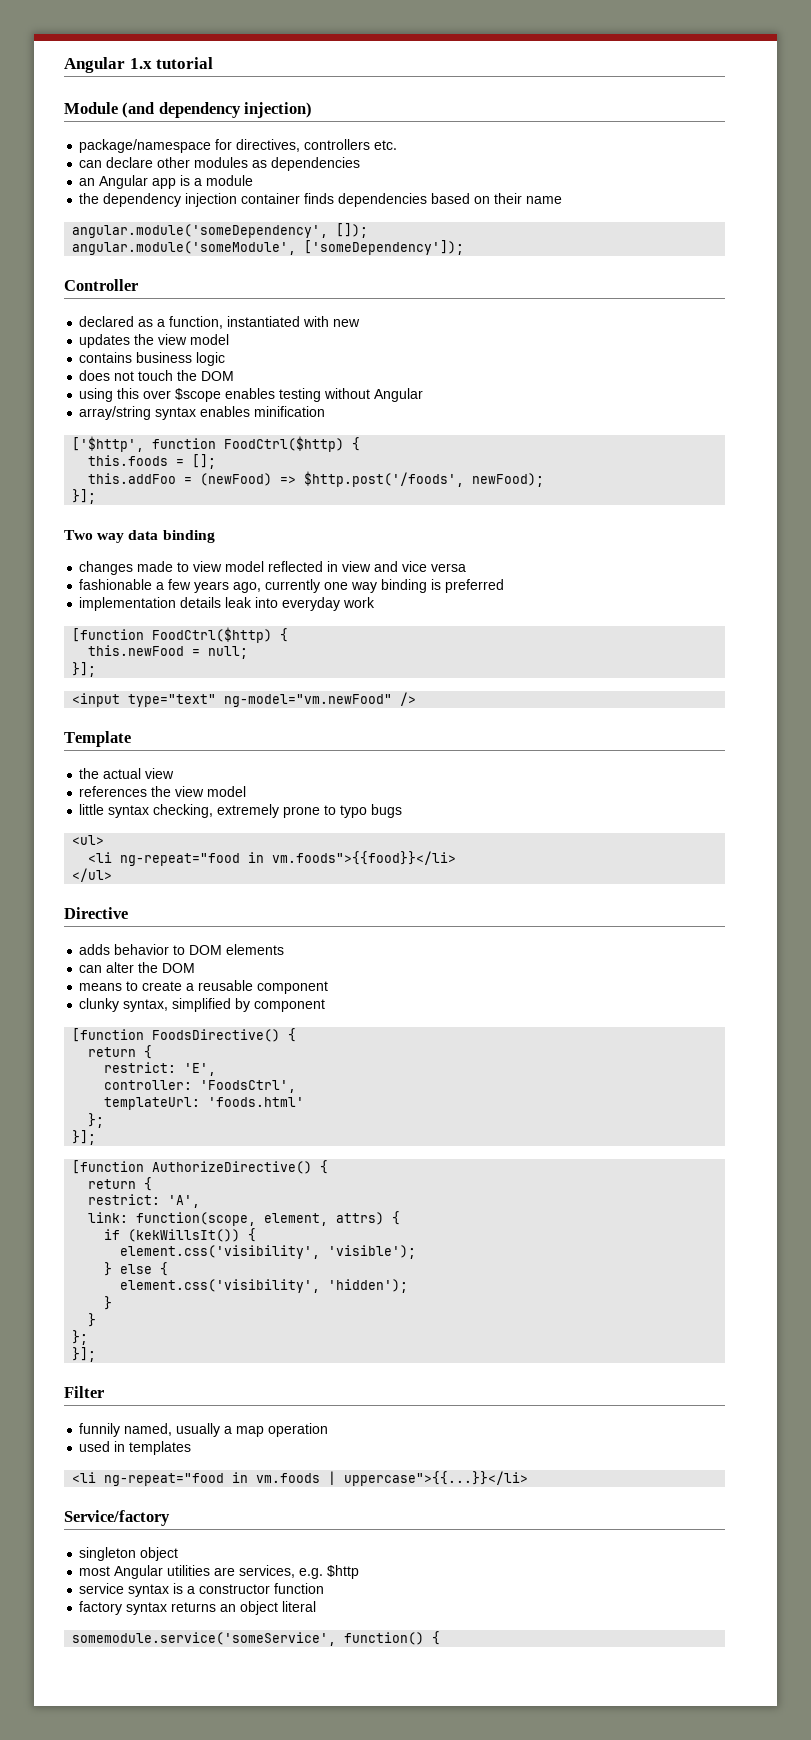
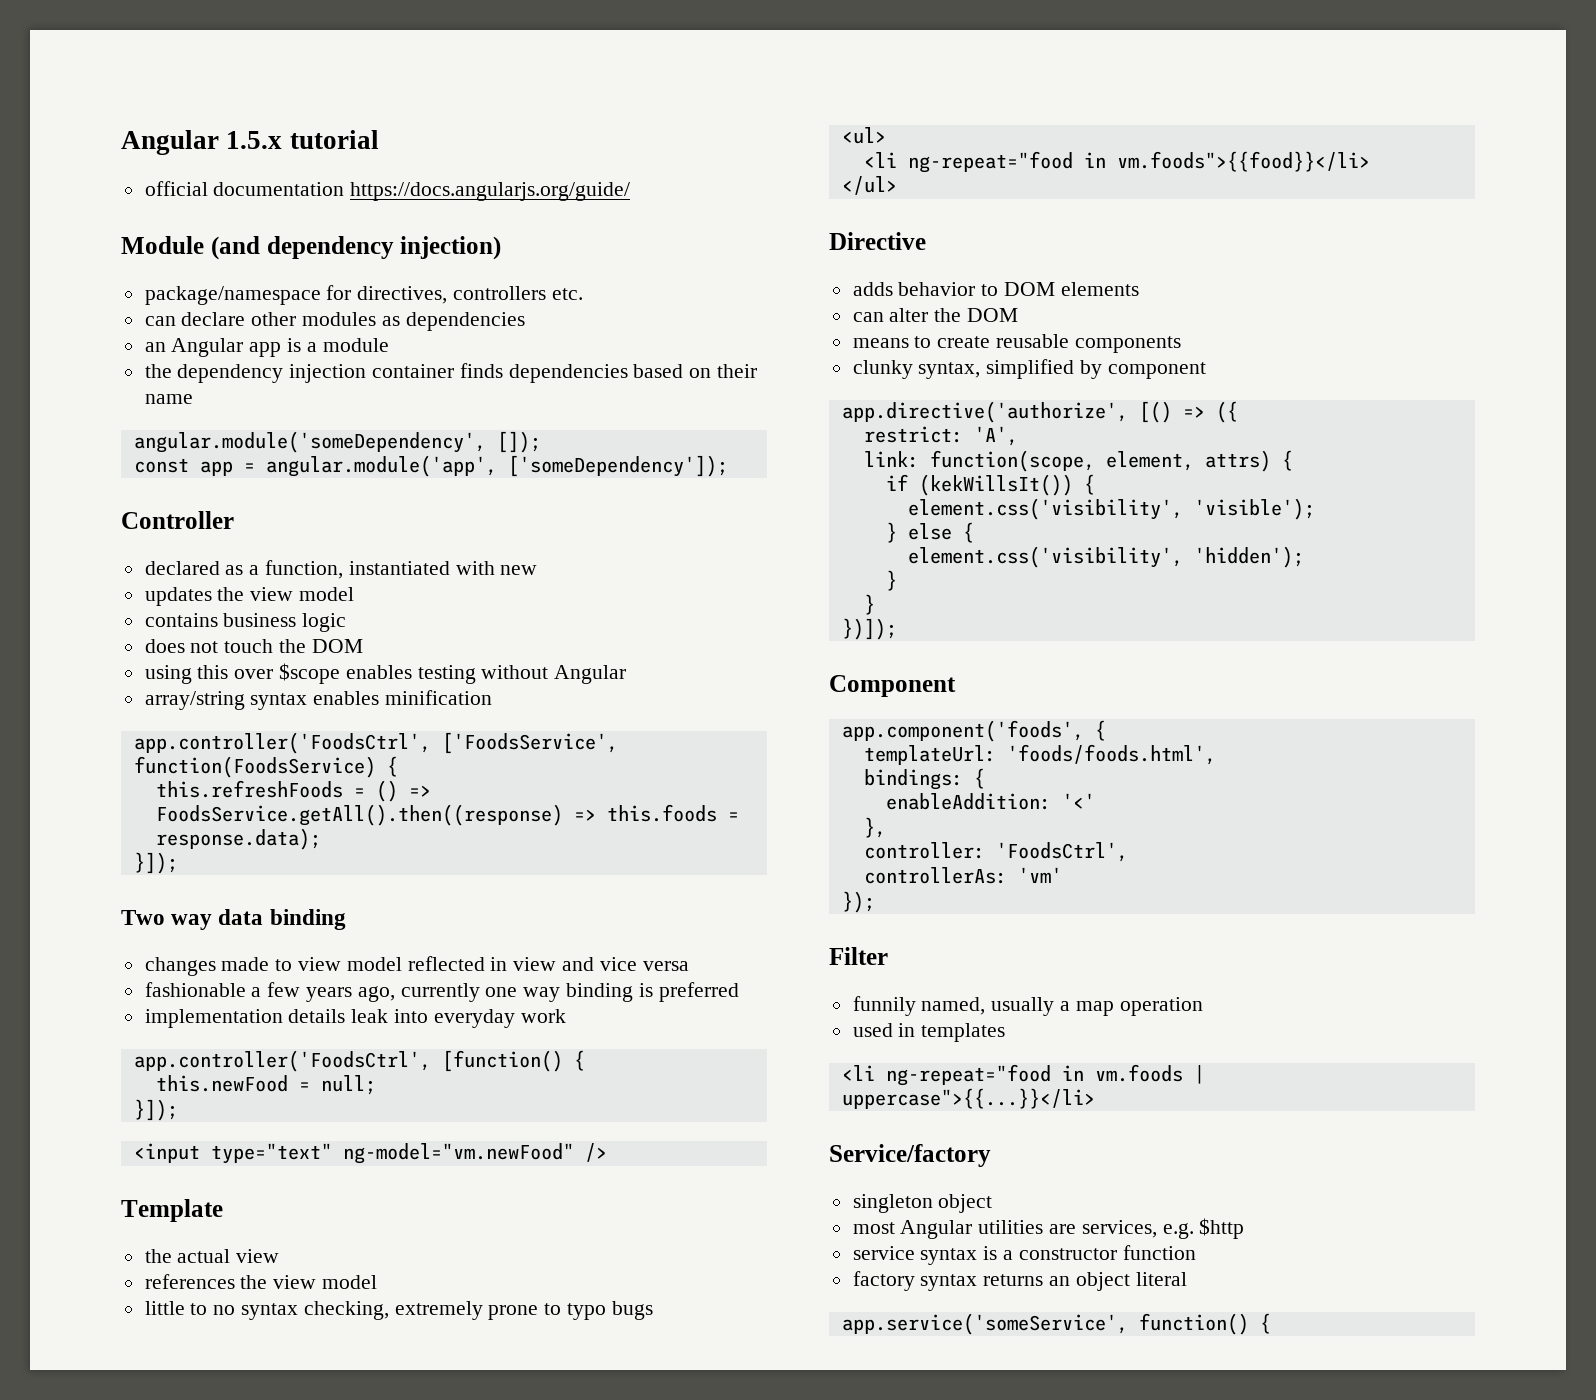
[64,57,152,73] Angular 1.x -> [121,130,283,155] Angular 1.5.x
(214, 63) none -> [144,181,631,201] // official documentation https://docs.angularjs.org/guide/
[72,241,297,255] angular.module('someModule', -> [133,455,497,477] const app = angular.module('app',
[72,436,361,452] [88,454,217,469] [88,471,545,487] [72,489,97,504] ['$http', function FoodCtrl($http) { // this.foods = []; // this.addFoo = (newFood) => $http.post('/foods', newFood); // }]; -> [133,732,618,754] [133,756,398,778] [155,780,431,802] [155,804,739,826] [155,828,321,850] [133,852,178,874] app.controller('FoodsCtrl', ['FoodsService', function(FoodsService) { // this.refreshFoods = () => FoodsService.getAll().then((response) => this.foods = response.data); // }]);
[72,627,273,643] [function FoodCtrl($http) -> [133,1050,563,1072] app.controller('FoodsCtrl', [function()
[72,662,97,677] }]; -> [133,1099,178,1121] }]);
(105, 809) none -> [190,1303,236,1315] to no
[186,980,329,994] a reusable component -> [996,334,1181,353] reusable components
[72,1028,297,1042] [88,1045,153,1059] [104,1062,217,1076] [104,1080,297,1093] [104,1097,305,1110] [88,1113,105,1128] [72,1130,97,1145] [72,1160,329,1174] [88,1177,153,1191] [function FoodsDirective() { // return { // restrict: 'E', // controller: 'FoodsCtrl', // templateUrl: 'foods.html' // }; // }]; // [function AuthorizeDirective() { // return { -> [841,401,1238,423] app.directive('authorize', [() => ({
[72,1330,89,1345] [72,1347,97,1362] }; // }]; -> [841,618,897,640] [829,675,956,697] [841,720,1106,742] [863,744,1216,765] [863,768,985,790] [885,793,1095,810] [863,817,886,838] [863,842,1128,862] [863,867,1062,884] [841,891,875,913] })]); // Component // app.component('foods', { // templateUrl: 'foods/foods.html', // bindings: { // enableAddition: '<' // }, // controller: 'FoodsCtrl', // controllerAs: 'vm' // });
[72,1632,337,1646] somemodule.service('someService', -> [841,1313,1128,1335] app.service('someService',

